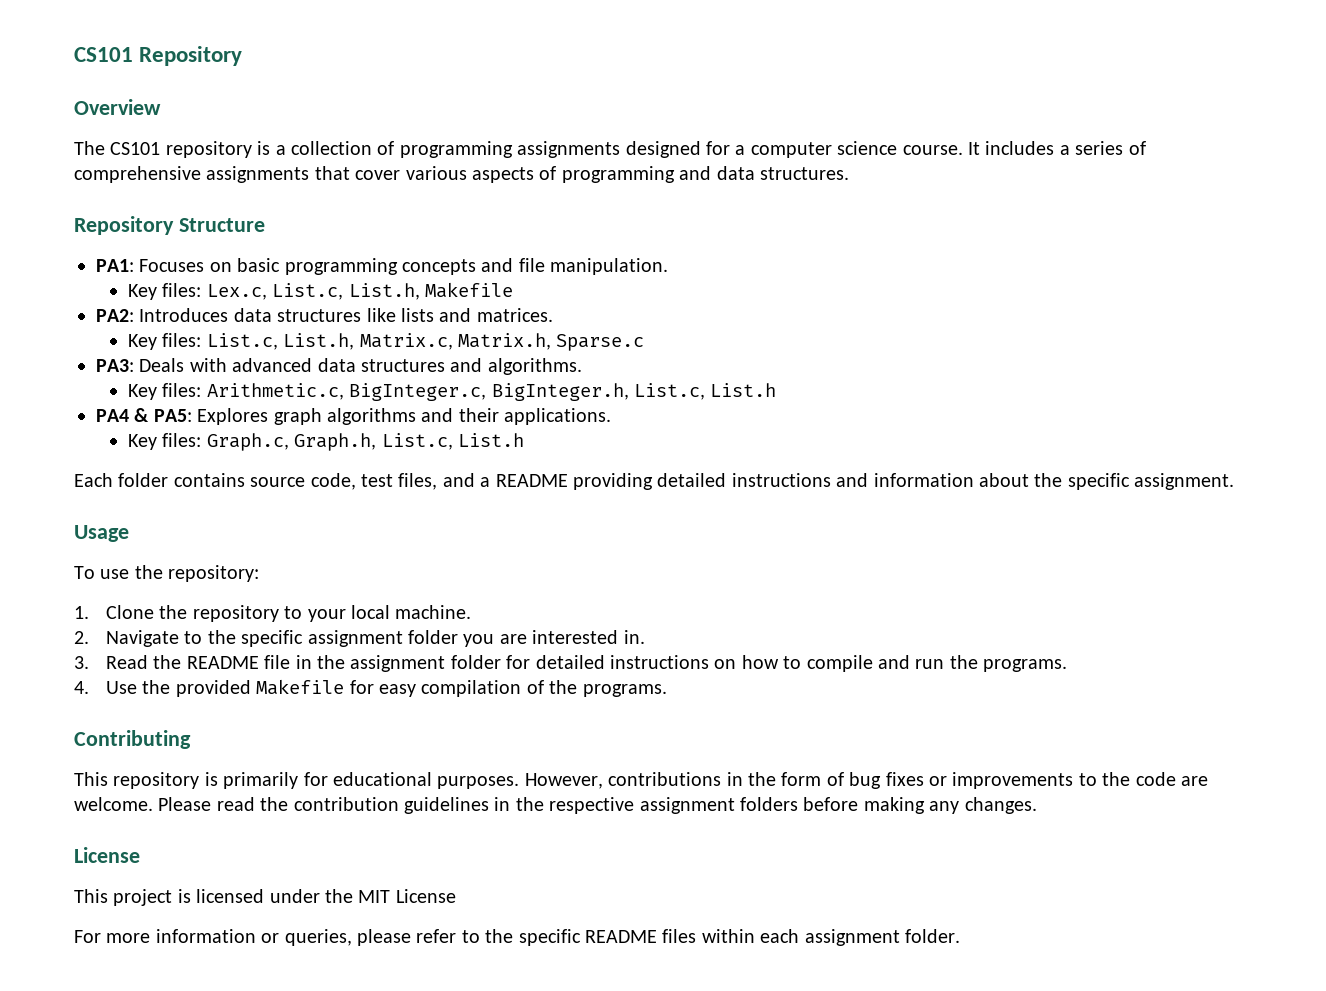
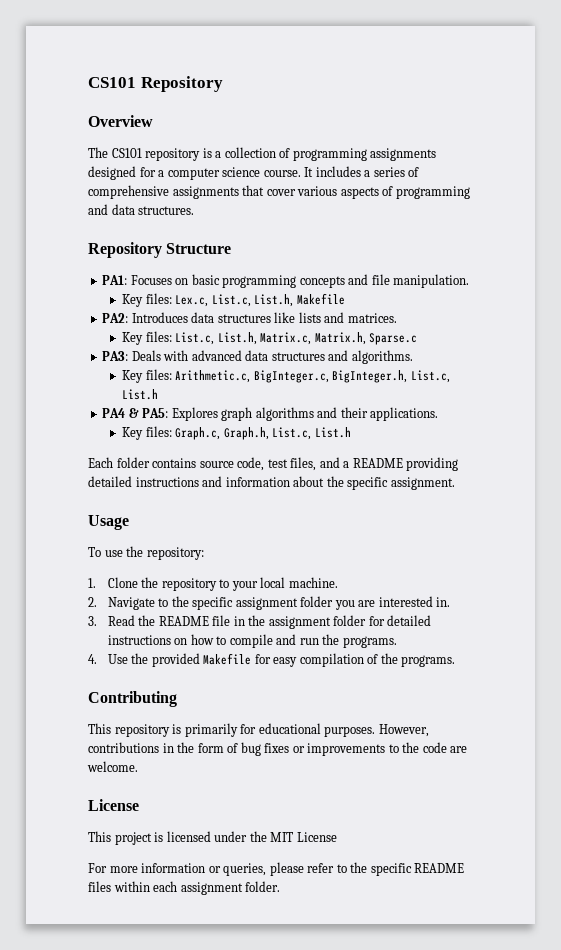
[158,797,1037,814] Please read the contribution guidelines in the respective assignment folders before making any changes. -> (138, 766) none

